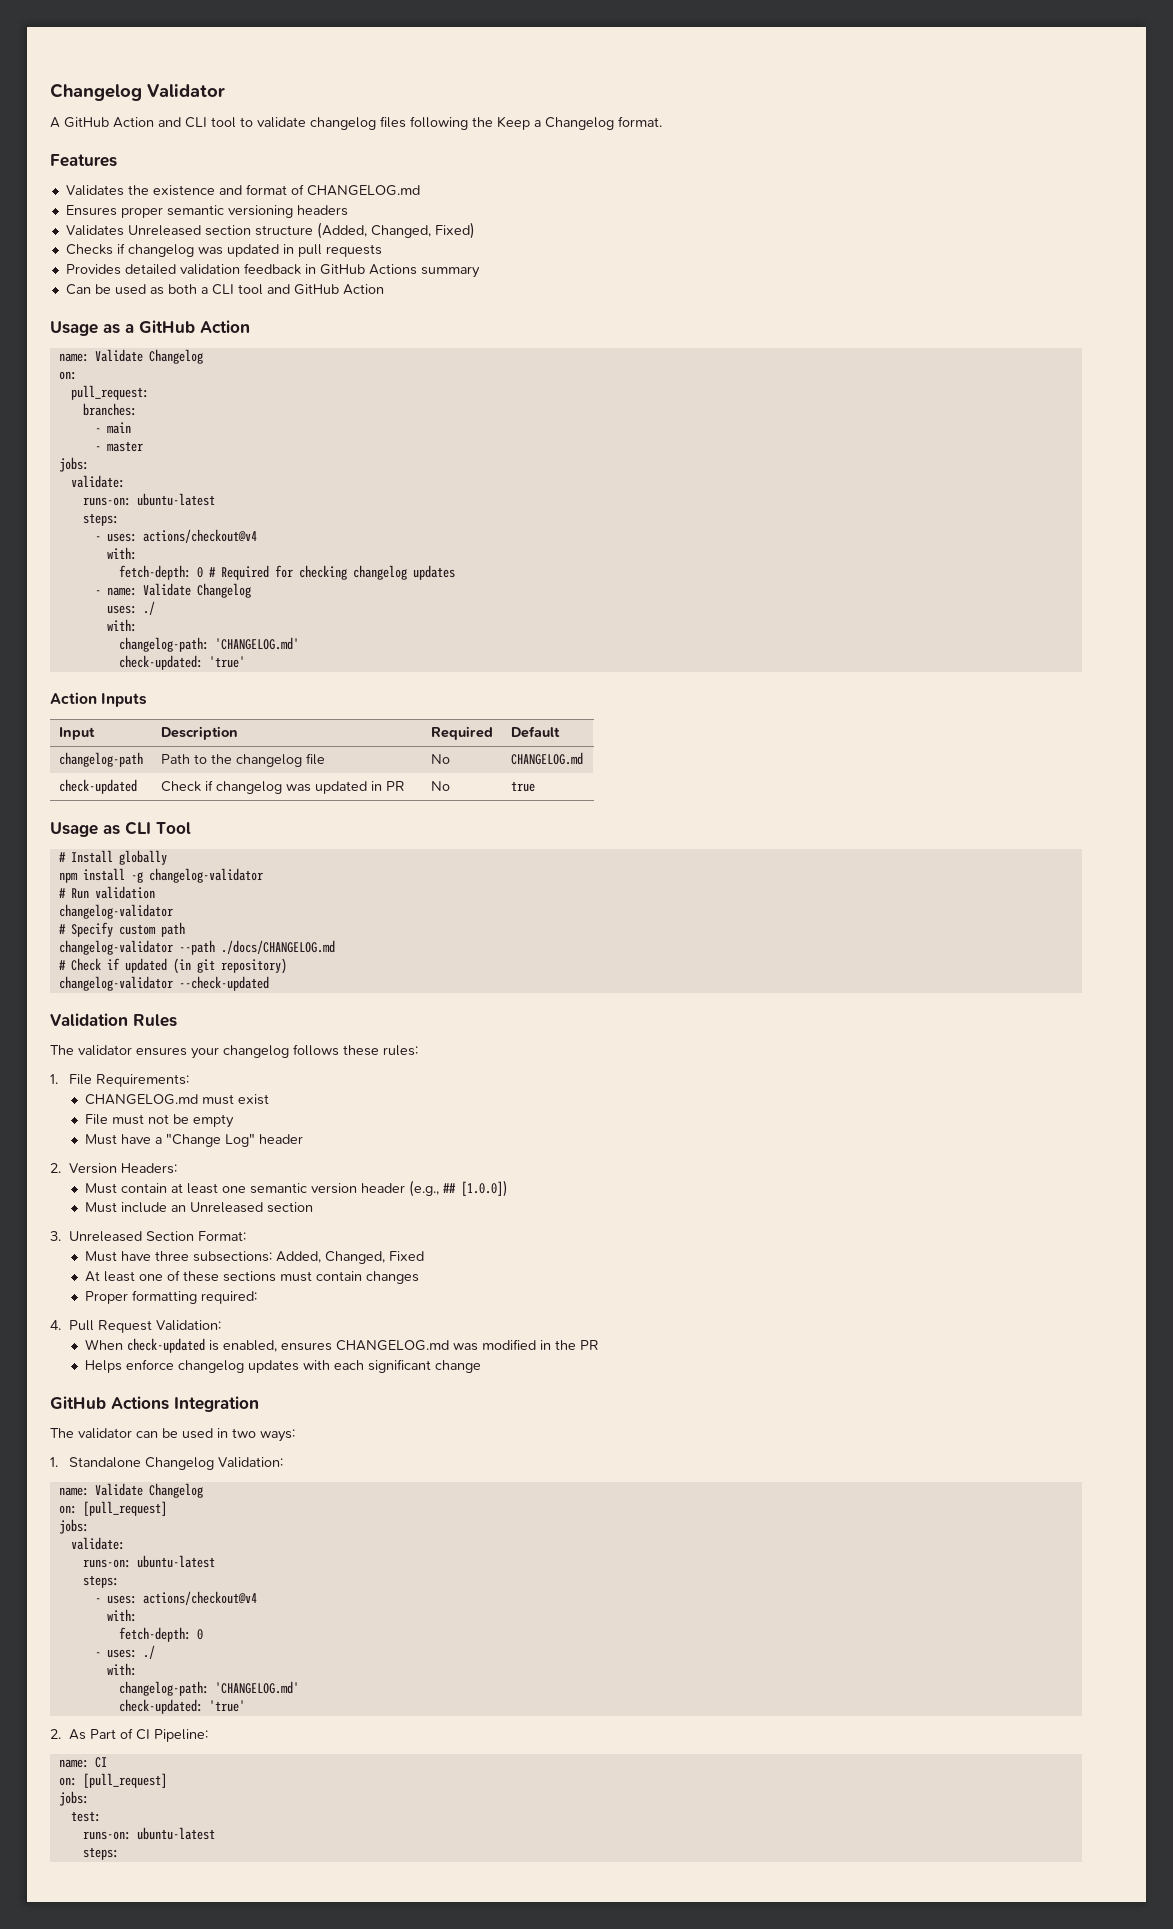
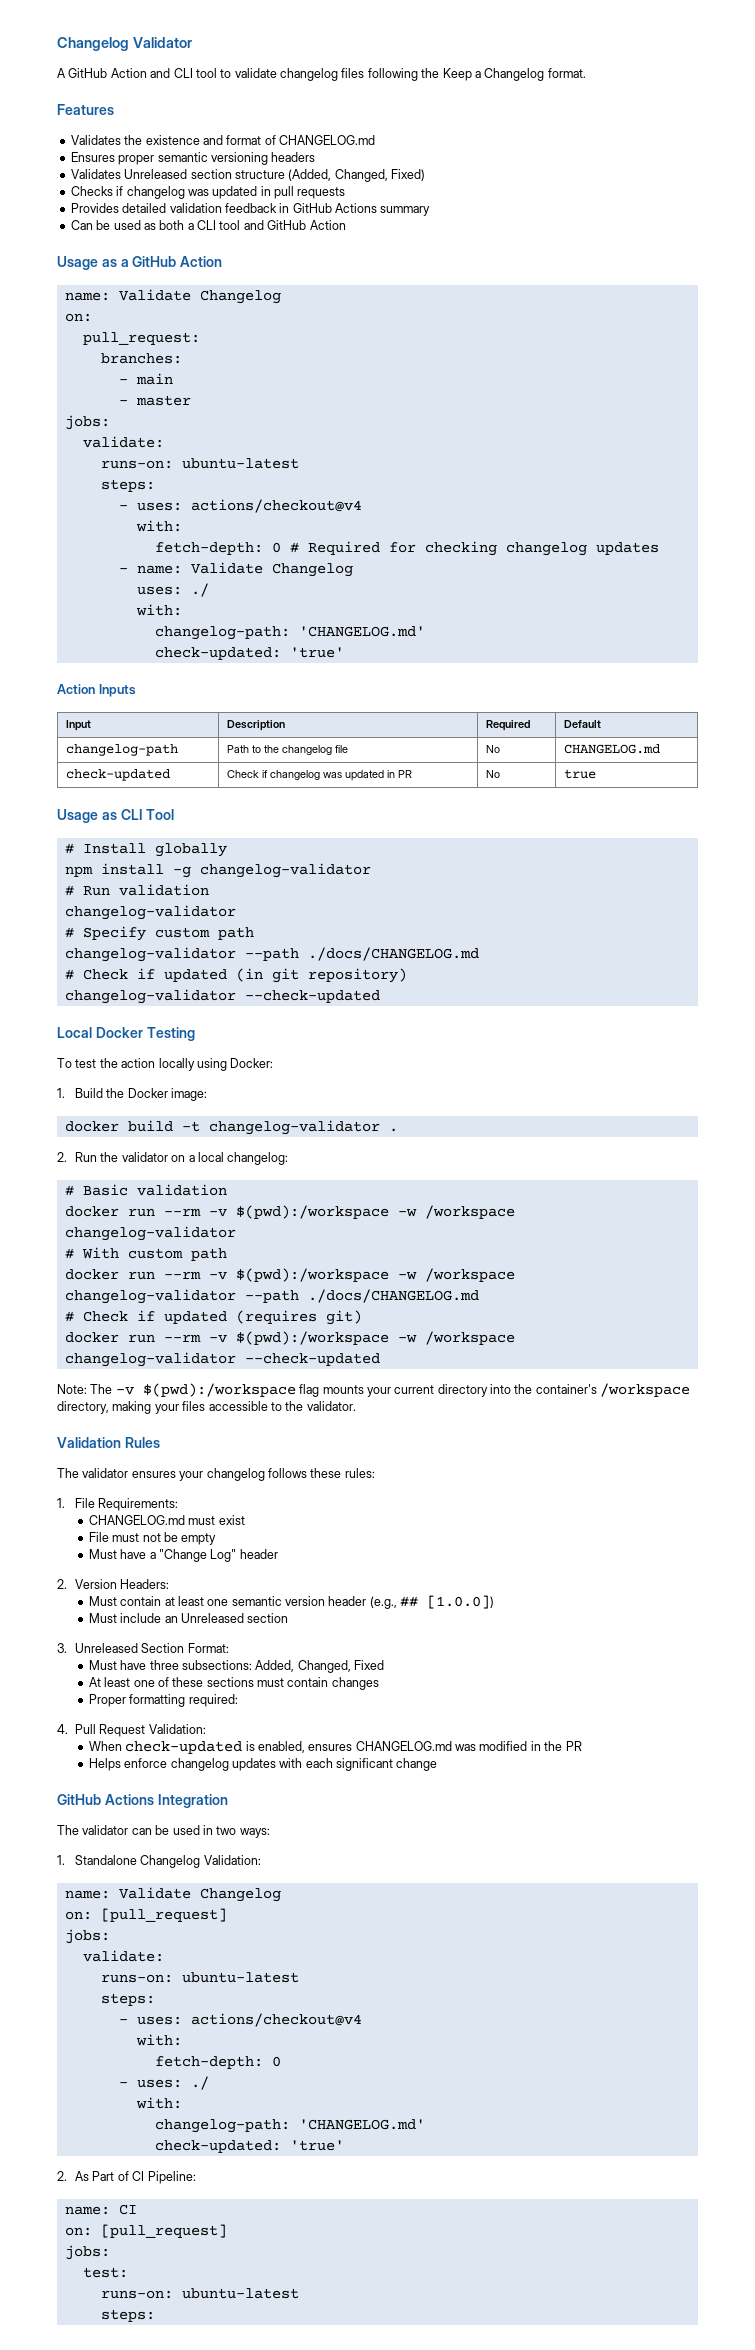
(269, 983) none -> [57,1027,195,1041] [57,1058,274,1071] [57,1088,208,1101] [64,1120,398,1135] [57,1152,289,1165] [64,1184,227,1196] [64,1205,515,1219] [64,1226,236,1241] [64,1247,227,1261] [64,1268,515,1282] [64,1289,479,1304] [64,1310,362,1325] [64,1331,515,1345] [64,1352,380,1367] [57,1383,691,1397] [57,1401,356,1414] // Local Docker Testing // To test the action locally using Docker: // 1. Build the Docker image: // docker build -t changelog-validator . // 2. Run the validator on a local changelog: // # Basic validation // docker run --rm -v $(pwd):/workspace -w /workspace changelog-validator // # With custom path // docker run --rm -v $(pwd):/workspace -w /workspace changelog-validator --path ./docs/CHANGELOG.md // # Check if updated (requires git) // docker run --rm -v $(pwd):/workspace -w /workspace changelog-validator --check-updated // Note: The -v $(pwd):/workspace flag mounts your current directory into the container's /workspace directory, making your files accessible to the validator.

